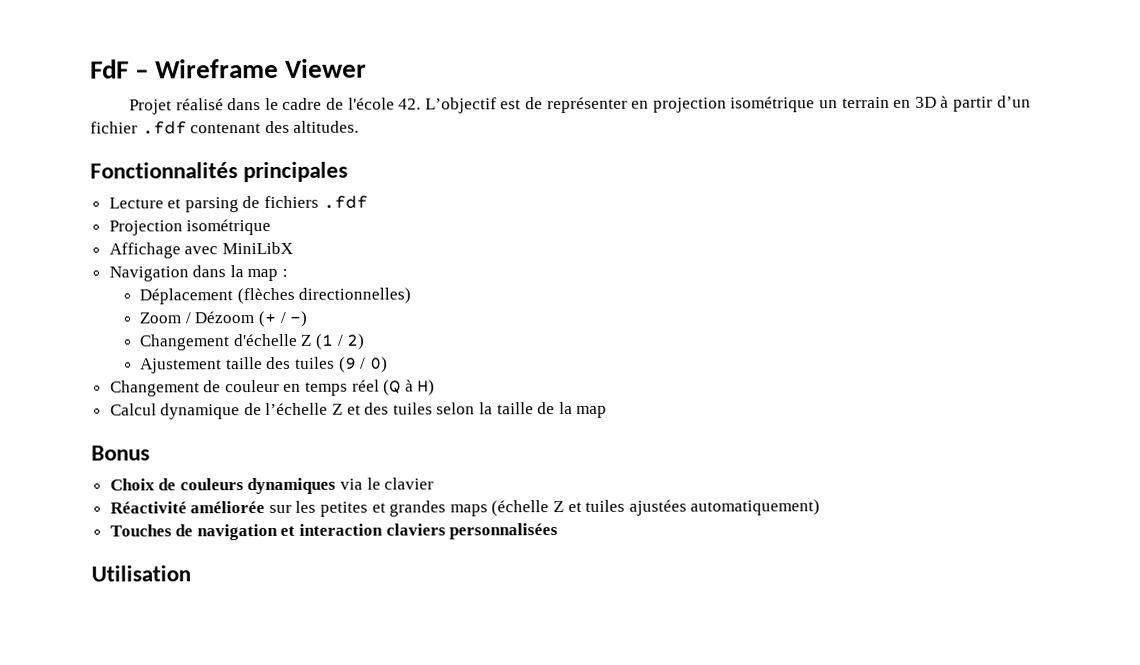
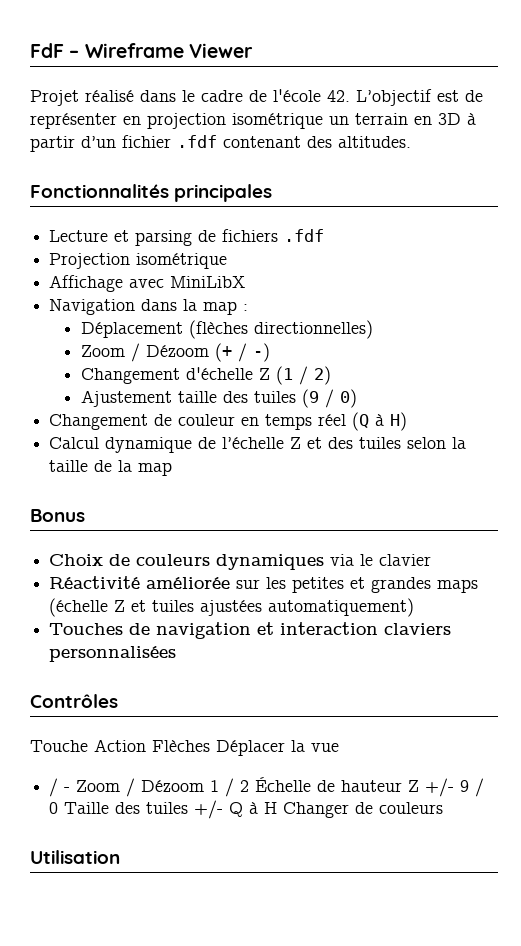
(559, 531) none -> [30,694,118,708] [30,739,339,756] [49,777,485,797] [49,800,444,819] // Contrôles // Touche Action Flèches Déplacer la vue // / - Zoom / Dézoom 1 / 2 Échelle de hauteur Z +/- 9 / 0 Taille des tuiles +/- Q à H Changer de couleurs

